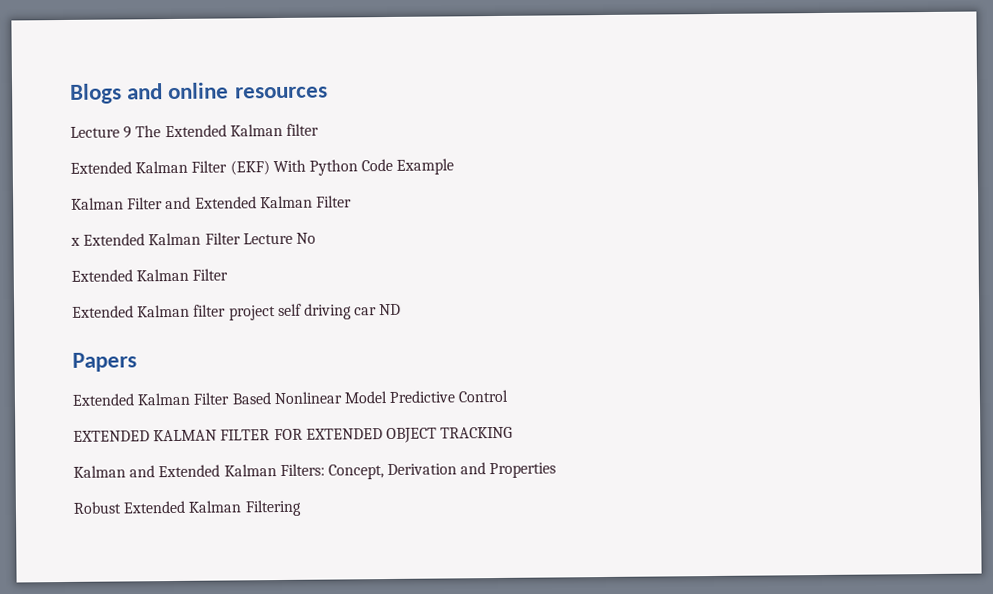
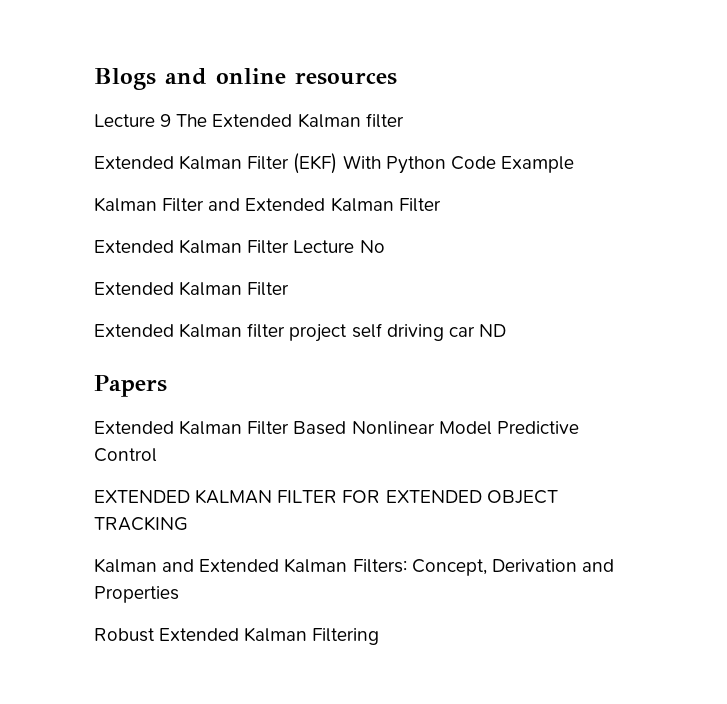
[70,237,80,246] x -> (441, 205) none

